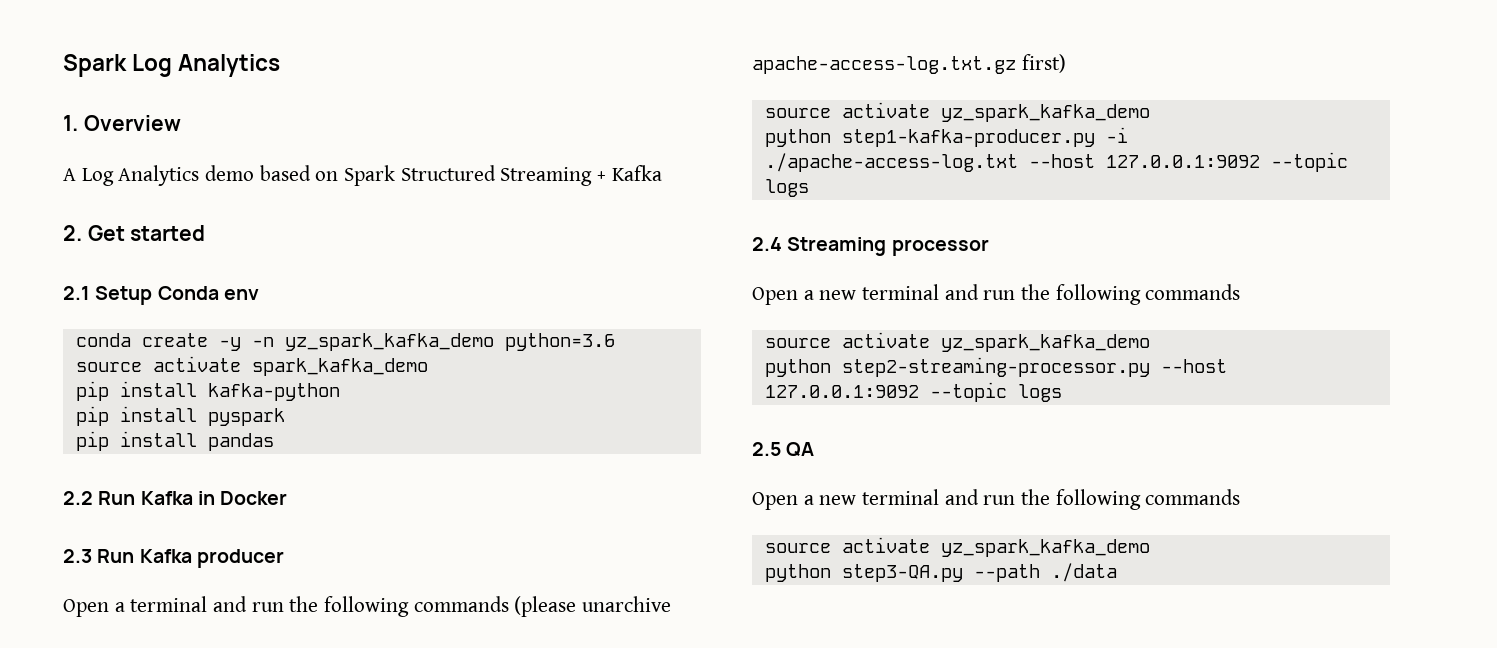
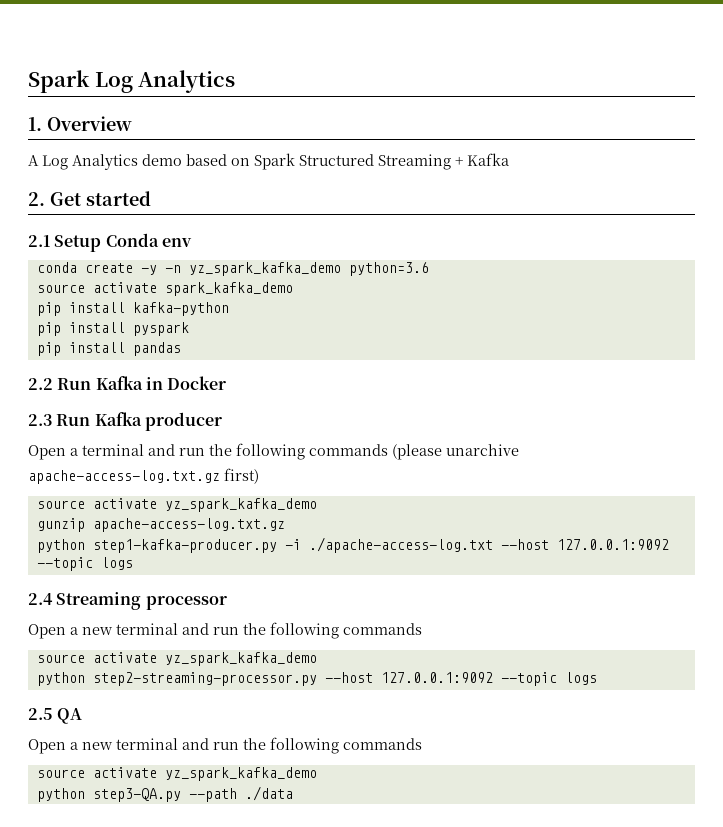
(1150, 113) none -> [36,518,285,532] // gunzip apache-access-log.txt.gz

